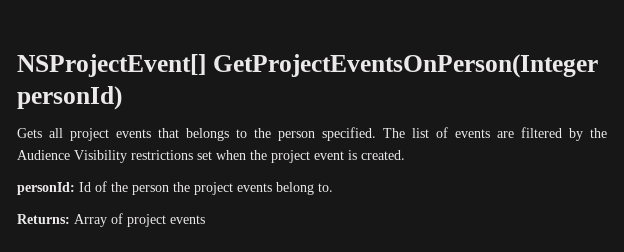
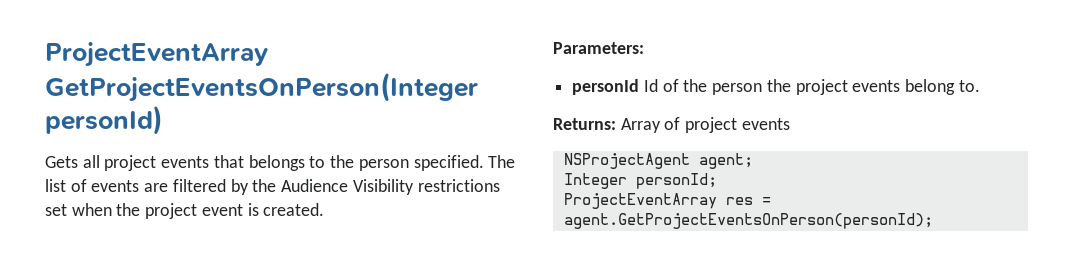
[17,54,206,77] NSProjectEvent[] -> [45,42,268,67] ProjectEventArray
[17,182,75,195] personId: -> [553,42,644,54] [572,79,640,95] Parameters: // personId
(205, 219) none -> [563,153,753,169] [563,173,717,189] [563,193,771,209] [563,213,933,229] // NSProjectAgent agent; // Integer personId; // ProjectEventArray res = agent.GetProjectEventsOnPerson(personId);

